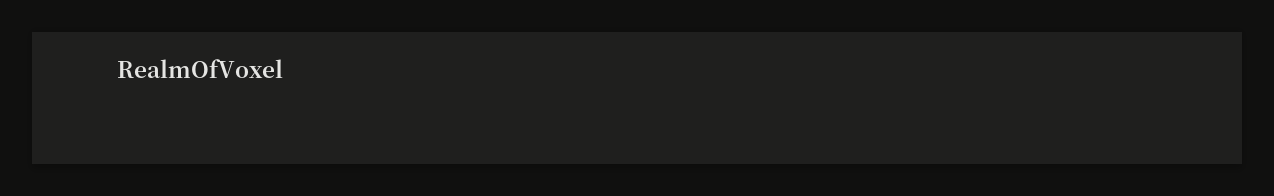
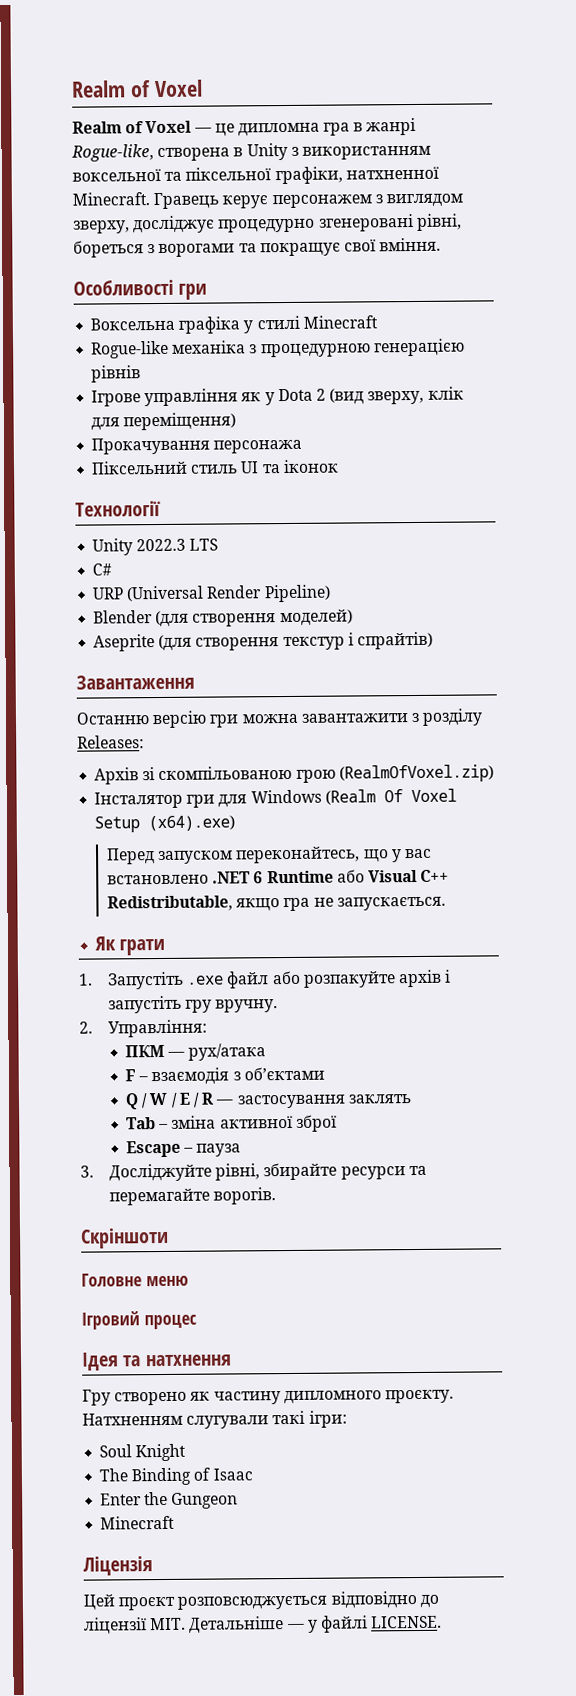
[117,59,283,78] RealmOfVoxel -> [71,79,203,98] [72,117,417,137] [71,142,431,162] [72,166,439,185] [72,192,463,210] [73,213,462,234] [73,237,442,258] [73,279,208,300] [90,315,378,334] [91,338,465,359] [91,365,142,383] [91,386,464,407] [91,412,237,431] [91,437,303,455] [91,459,339,475] [75,500,161,517] [92,538,219,556] [92,563,113,576] [92,584,331,603] [93,609,353,628] [93,631,433,652] [76,674,195,690] [76,708,484,729] [77,735,144,749] [94,764,494,785] [94,788,457,809] [94,815,236,833] [105,846,432,865] [106,869,450,885] [106,895,446,912] [95,936,166,956] [78,969,452,990] [107,995,279,1014] [79,1019,207,1038] [125,1043,267,1061] [125,1066,325,1086] [125,1092,412,1110] [126,1114,337,1132] [126,1140,242,1158] [80,1162,427,1182] [108,1187,277,1206] [80,1227,169,1249] [81,1273,189,1287] [81,1311,197,1330] [81,1352,232,1371] [82,1389,454,1406] [82,1410,347,1429] [99,1443,187,1462] [99,1467,253,1486] [100,1491,239,1509] [100,1515,176,1530] [83,1556,153,1576] [83,1591,439,1611] [84,1615,443,1635] Realm of Voxel // Realm of Voxel — це дипломна гра в жанрі Rogue-like, створена в Unity з використанням воксельної та піксельної графіки, натхненної Minecraft. Гравець керує персонажем з виглядом зверху, досліджує процедурно згенеровані рівні, бореться з ворогами та покращує свої вміння. // Особливості гри // Воксельна графіка у стилі Minecraft // Rogue-like механіка з процедурною генерацією рівнів // Ігрове управління як у Dota 2 (вид зверху, клік для переміщення) // Прокачування персонажа // Піксельний стиль UI та іконок // Технології // Unity 2022.3 LTS // C# // URP (Universal Render Pipeline) // Blender (для створення моделей) // Aseprite (для створення текстур і спрайтів) // Завантаження // Останню версію гри можна завантажити з розділу Releases: // Архів зі скомпільованою грою (RealmOfVoxel.zip) // Інсталятор гри для Windows (Realm Of Voxel Setup (x64).exe) // Перед запуском переконайтесь, що у вас встановлено .NET 6 Runtime або Visual C++ Redistributable, якщо гра не запускається. // Як грати // 1. Запустіть .exe файл або розпакуйте архів і запустіть гру вручну. // 2. Управління: // ПКМ — рух/атака // F – взаємодія з обʼєктами // Q / W / E / R — застосування заклять // Tab – зміна активної зброї // Escape – пауза // 3. Досліджуйте рівні, збирайте ресурси та перемагайте ворогів. // Скріншоти // Головне меню // Ігровий процес // Ідея та натхнення // Гру створено як частину дипломного проєкту. Натхненням слугували такі ігри: // Soul Knight // The Binding of Isaac // Enter the Gungeon // Minecraft // Ліцензія // Цей проєкт розповсюджується відповідно до ліцензії MIT. Детальніше — у файлі LICENSE.

